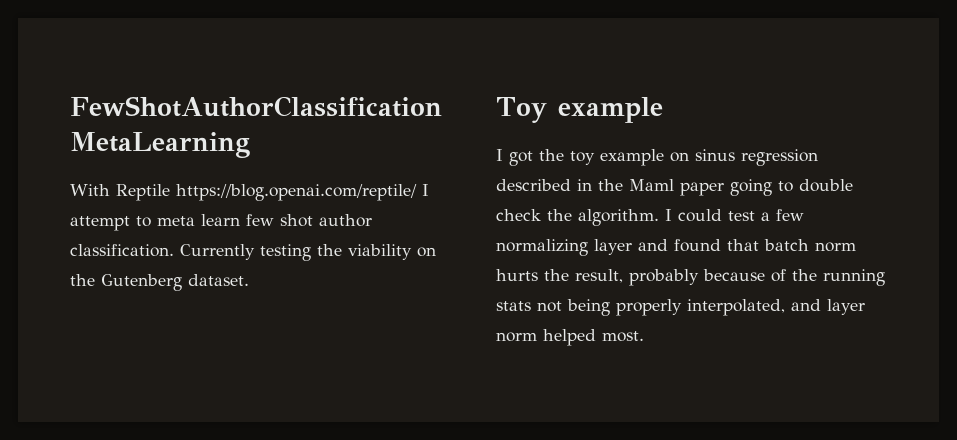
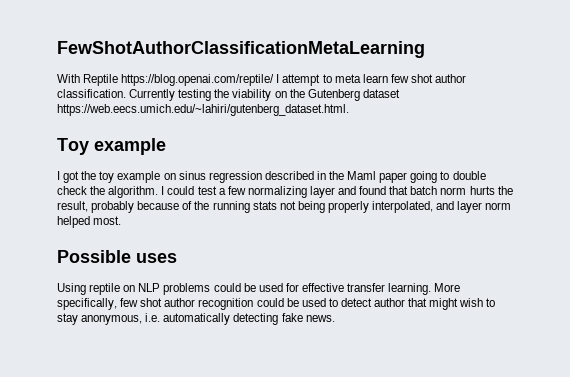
[188,274,249,286] dataset. -> [362,89,400,98] [57,104,349,116] dataset https://web.eecs.umich.edu/~lahiri/gutenberg_dataset.html.
(644, 336) none -> [57,250,177,263] [57,283,461,295] [57,298,496,310] [57,313,335,325] // Possible uses // Using reptile on NLP problems could be used for effective transfer learning. More specifically, few shot author recognition could be used to detect author that might wish to stay anonymous, i.e. automatically detecting fake news.

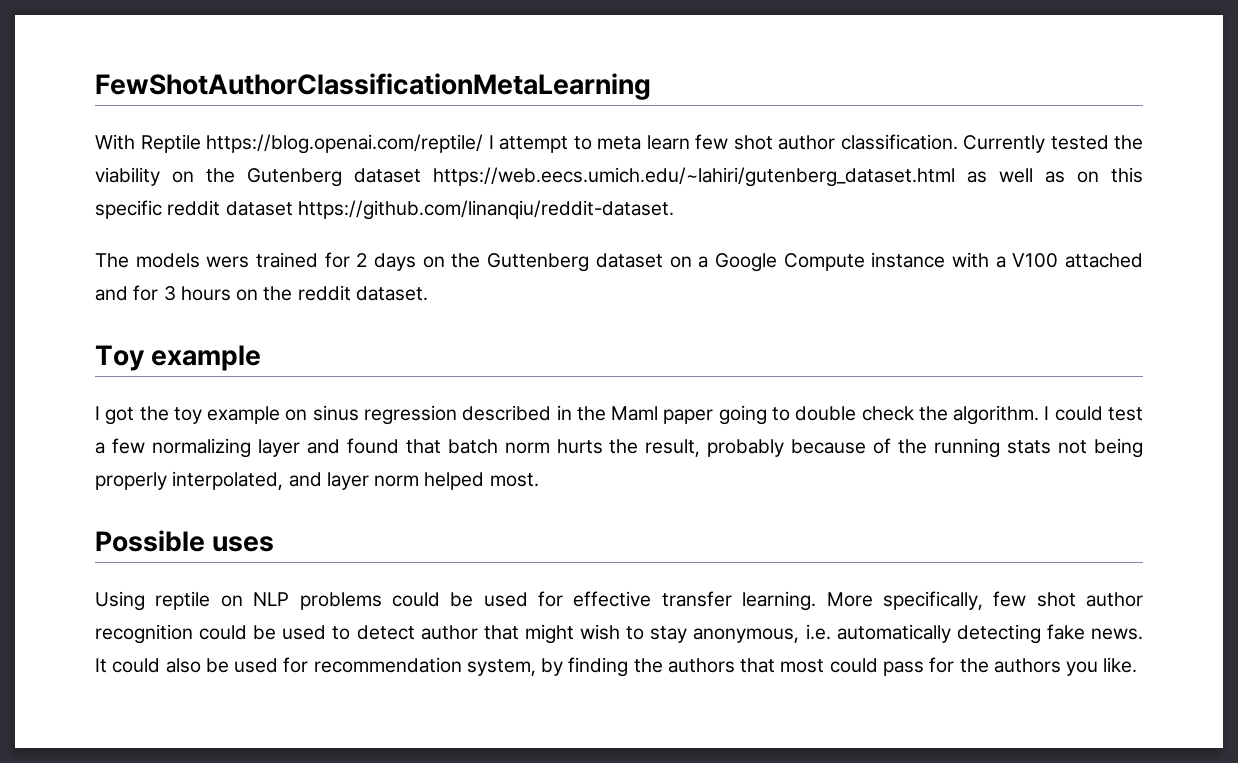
[178,89,212,101] testing -> [1050,135,1109,150] tested
[57,104,349,116] https://web.eecs.umich.edu/~lahiri/gutenberg_dataset.html. -> [433,167,1143,187] [95,200,674,220] [95,252,1144,272] [95,285,428,301] https://web.eecs.umich.edu/~lahiri/gutenberg_dataset.html as well as on this specific reddit dataset https://github.com/linanqiu/reddit-dataset. // The models wers trained for 2 days on the Guttenberg dataset on a Google Compute instance with a V100 attached and for 3 hours on the reddit dataset.
(335, 318) none -> [95,657,1138,677] It could also be used for recommendation system, by finding the authors that most could pass for the authors you like.

